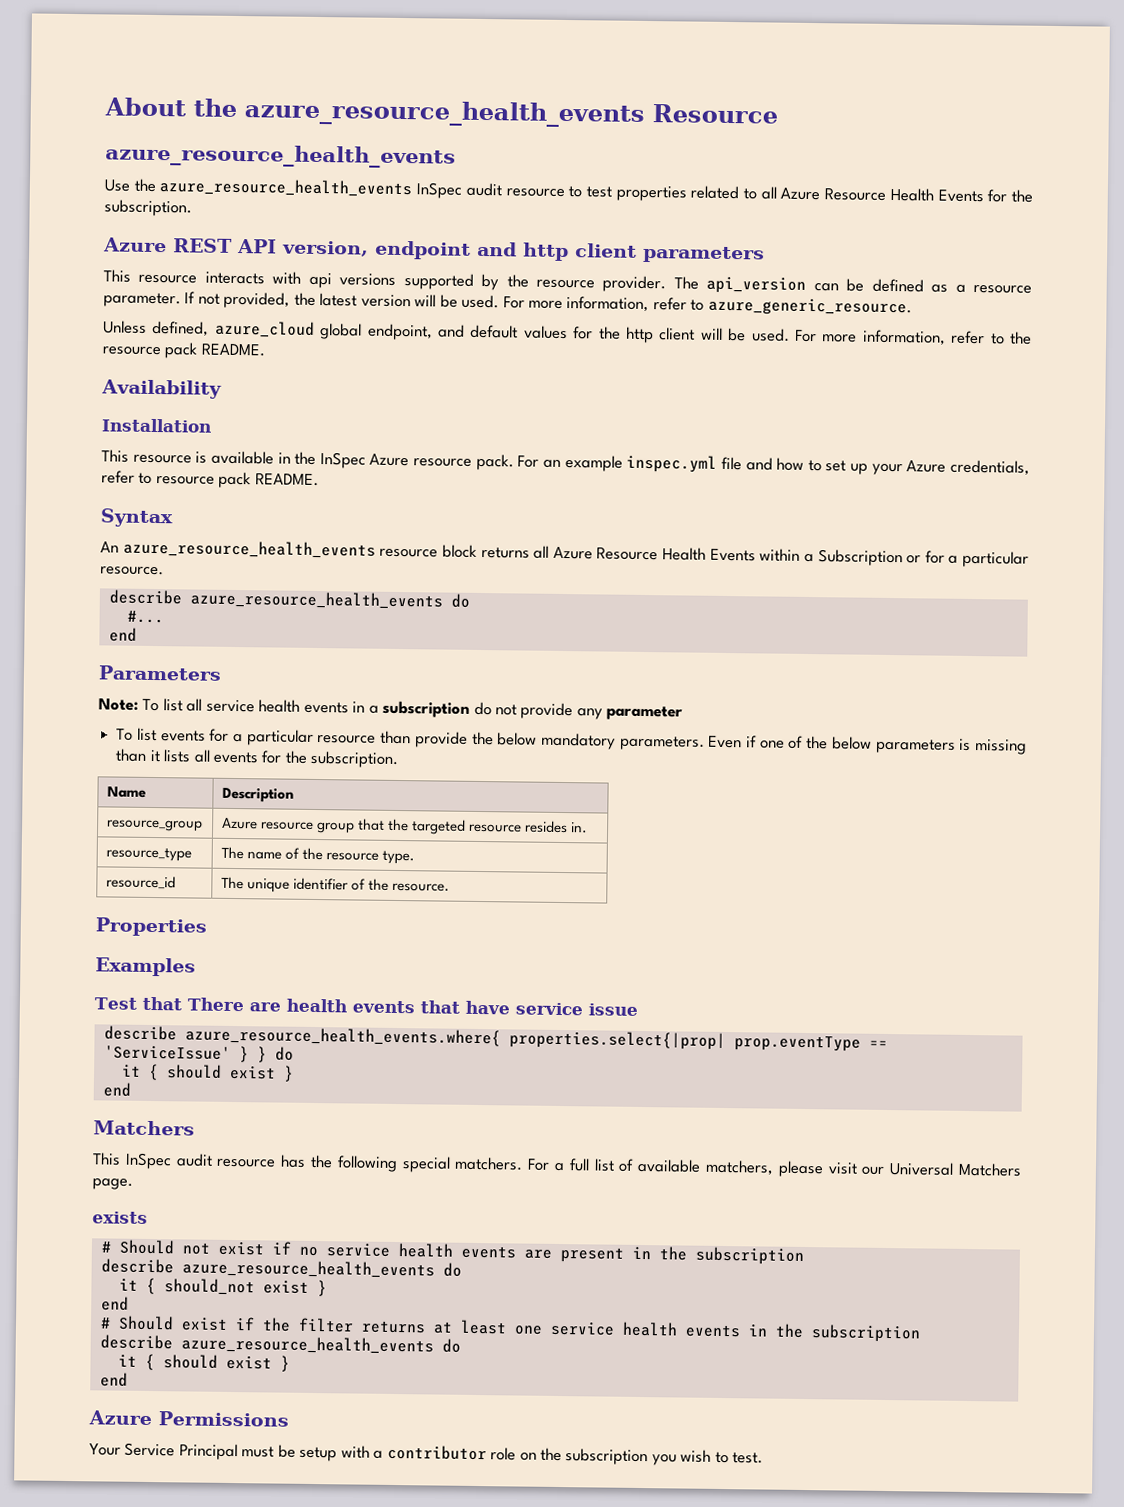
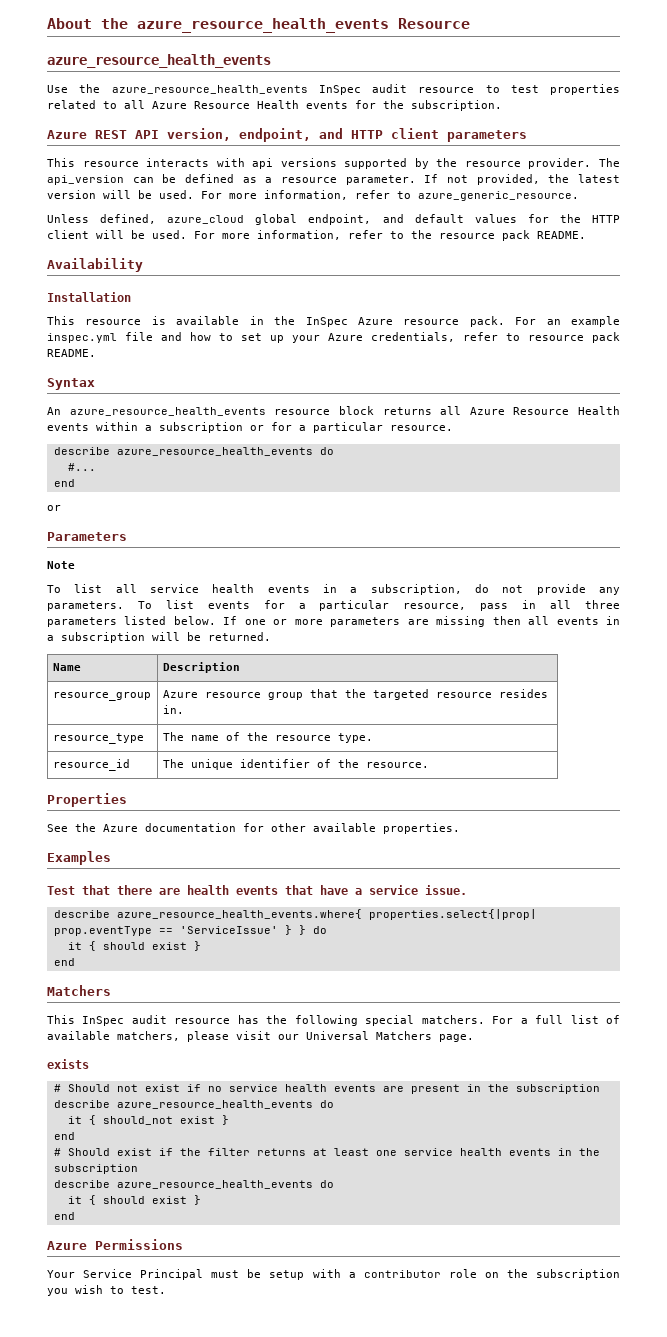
[937,189,984,203] Events -> [306,101,348,109] events
[375,240,569,262] endpoint and http -> [239,128,383,142] endpoint, and HTTP
[625,326,654,344] http -> [592,215,621,223] HTTP
[709,548,756,562] Events -> [47,423,89,431] events
[817,549,903,567] Subscription -> [159,422,243,433] subscription
(137, 634) none -> [47,505,61,511] // or
[98,698,139,711] Note: -> [47,561,75,569] Note //
[382,700,471,718] subscription -> [370,584,462,595] subscription,
[606,705,684,721] parameter // -> [47,601,124,611] parameters.
[317,730,1028,755] [115,748,400,769] resource than provide the below mandatory parameters. Even if one of the below parameters is missing than it lists all events for the subscription. -> [403,600,621,611] [47,616,620,627] [47,632,271,643] resource, pass in all three parameters listed below. If one or more parameters are missing then all events in a subscription will be returned.
(207, 927) none -> [47,823,460,834] // See the Azure documentation for other available properties.
[186,997,244,1012] There -> [117,885,152,895] there
[514,1002,638,1016] service issue -> [355,885,467,895] a service issue.

